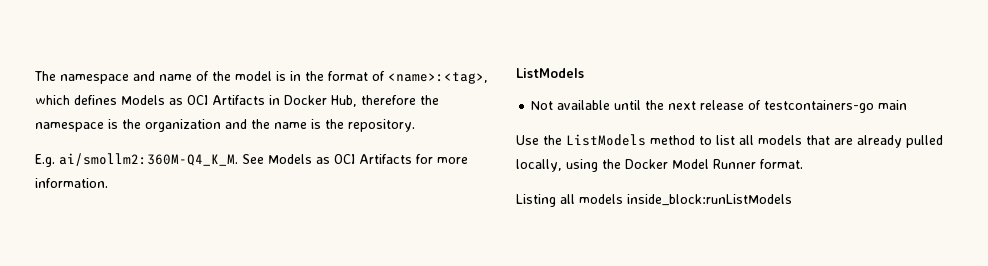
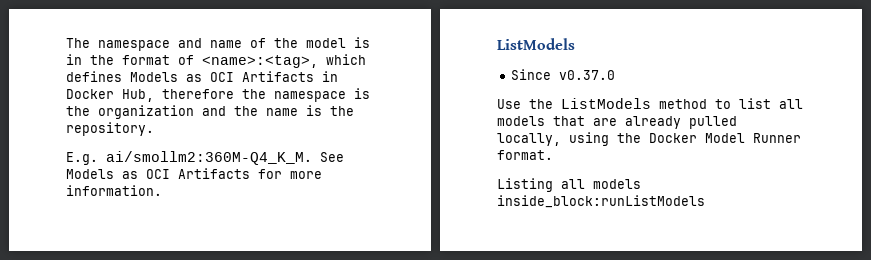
[531,100,908,113] Not available until the next release of testcontainers-go main -> [511,69,616,80] Since v0.37.0

